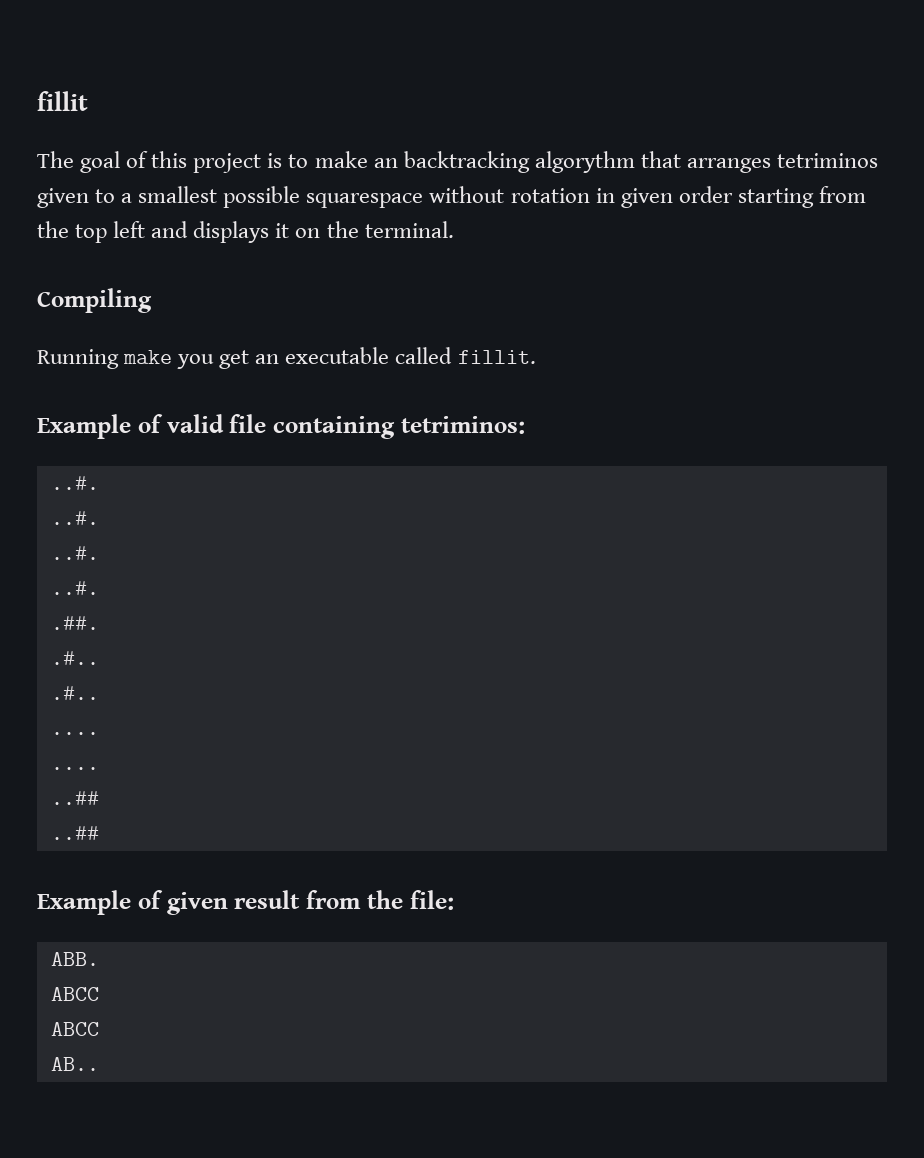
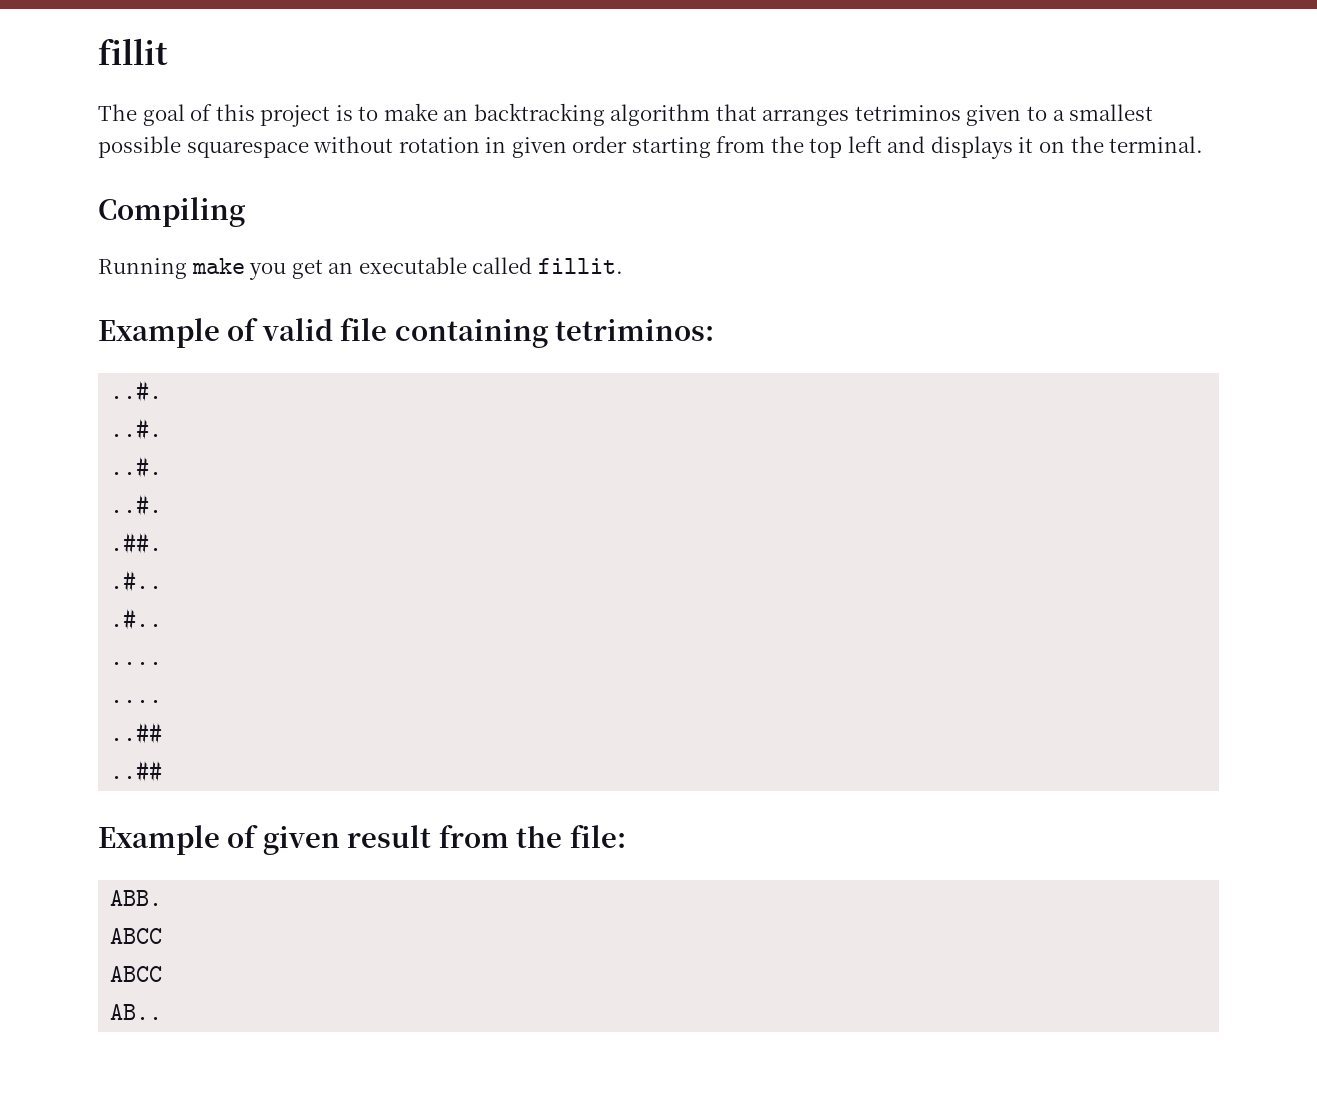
[534,151,635,173] algorythm -> [610,104,711,126] algorithm

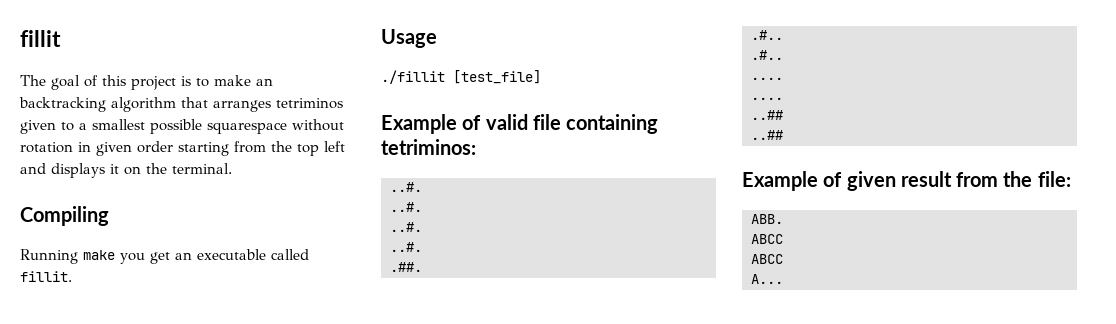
(623, 266) none -> [381,29,437,48] [381,70,541,84] // Usage // ./fillit [test_file]
[110,1004,163,1020] AB.. -> [751,274,783,284] A...

